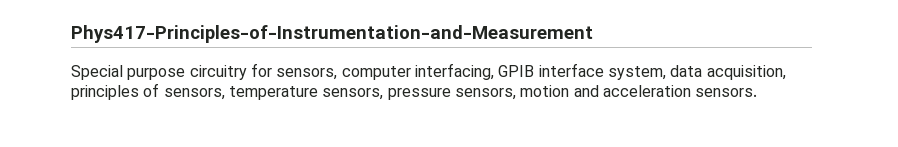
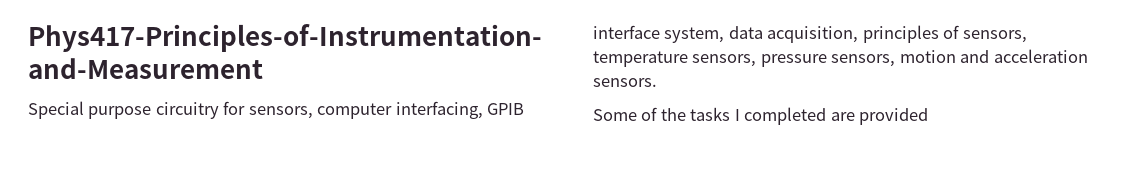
(758, 92) none -> [593,107,929,125] // Some of the tasks I completed are provided

